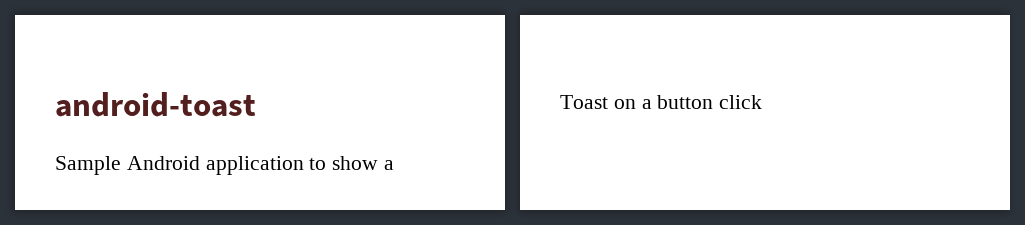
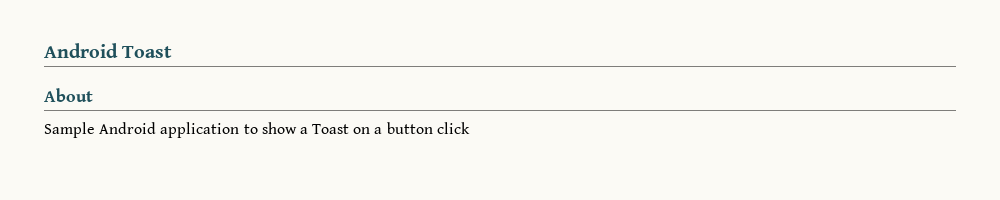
[55,92,256,117] android-toast -> [44,43,173,58] [44,88,93,102] Android Toast // About

